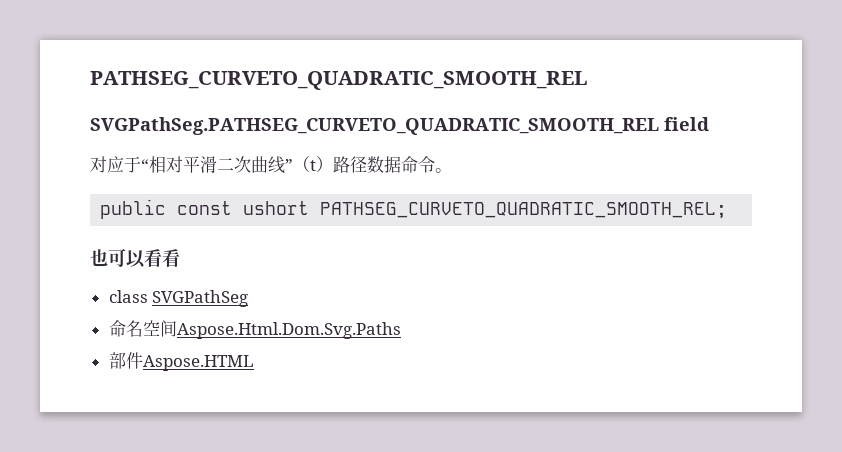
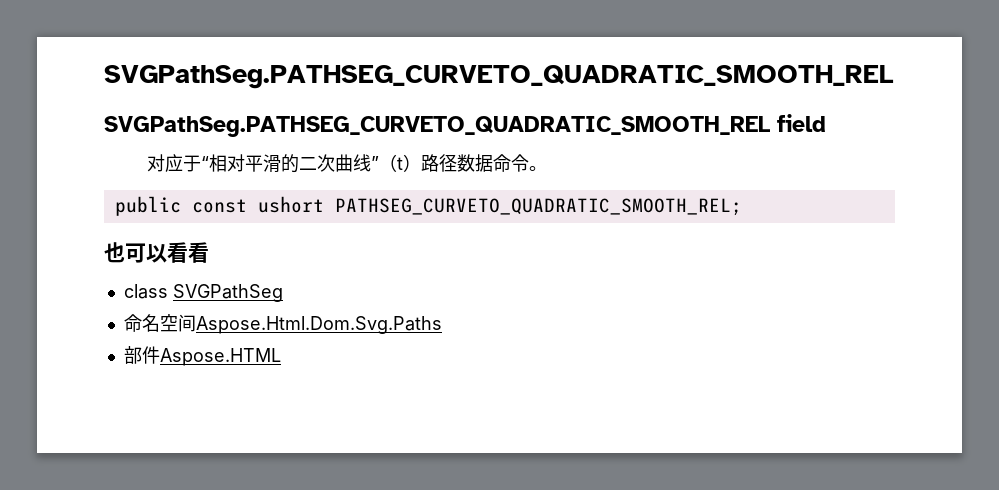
[90,71,587,90] PATHSEG_CURVETO_QUADRATIC_SMOOTH_REL -> [104,65,894,89] SVGPathSeg.PATHSEG_CURVETO_QUADRATIC_SMOOTH_REL
(217, 164) none -> [281,154,300,173] 的

